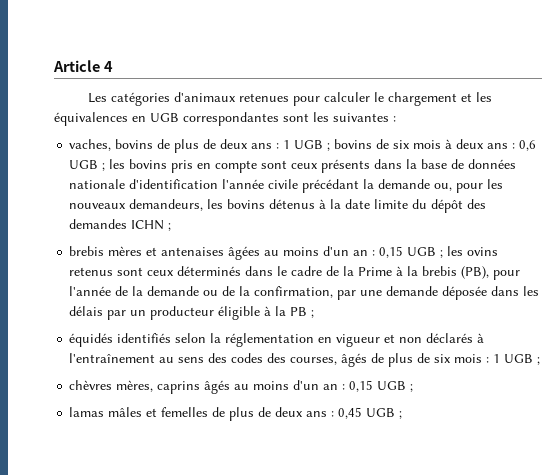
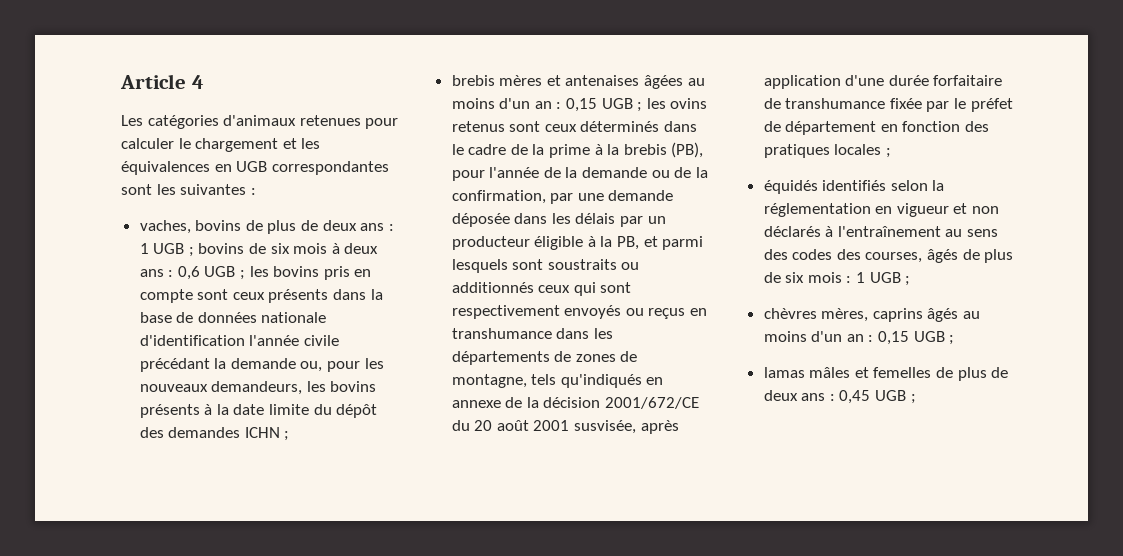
[269,199,316,209] détenus -> [139,404,200,418] présents
[358,267,393,276] Prime -> [549,144,591,158] prime
[290,307,308,316] PB -> [617,236,704,250] [451,259,640,273] [451,282,632,296] [451,305,708,319] [451,328,613,339] [451,351,638,365] [451,374,664,388] [451,397,700,409] [451,420,679,434] [763,75,1003,89] [763,98,1013,112] [763,121,990,135] [763,144,882,158] PB, et parmi lesquels sont soustraits ou additionnés ceux qui sont respectivement envoyés ou reçus en transhumance dans les départements de zones de montagne, tels qu'indiqués en annexe de la décision 2001/672/CE du 20 août 2001 susvisée, après application d'une durée forfaitaire de transhumance fixée par le préfet de département en fonction des pratiques locales

